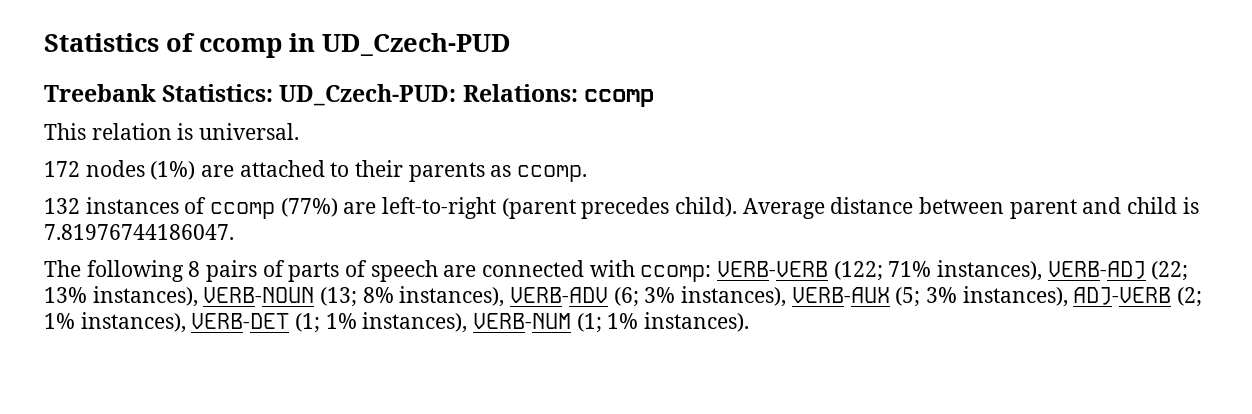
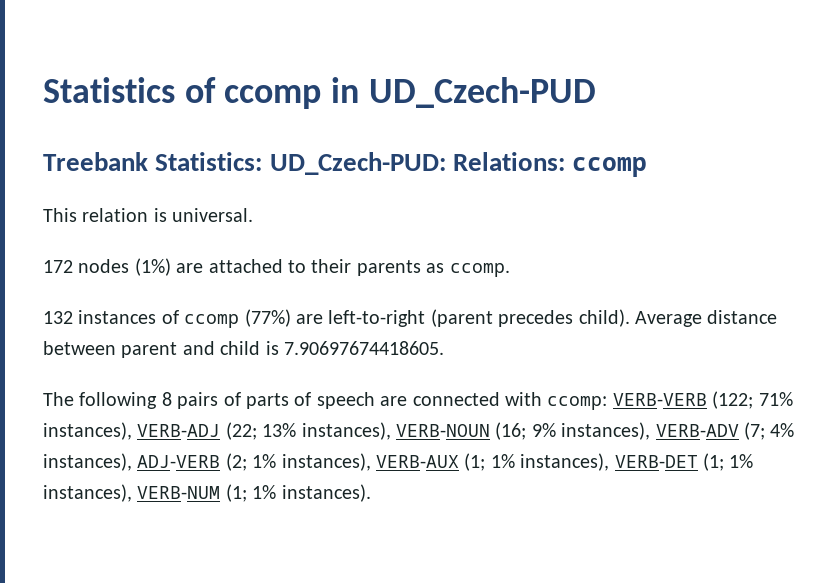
[44,224,234,240] 7.81976744186047. -> [284,341,444,355] 7.90697674418605.
[320,286,958,307] (13; 8% instances), VERB-ADV (6; 3% instances), VERB-AUX (5; 3% -> [495,422,795,440] (16; 9% instances), VERB-ADV (7; 4%
(186, 322) none -> [376,453,610,471] VERB-AUX (1; 1% instances),

